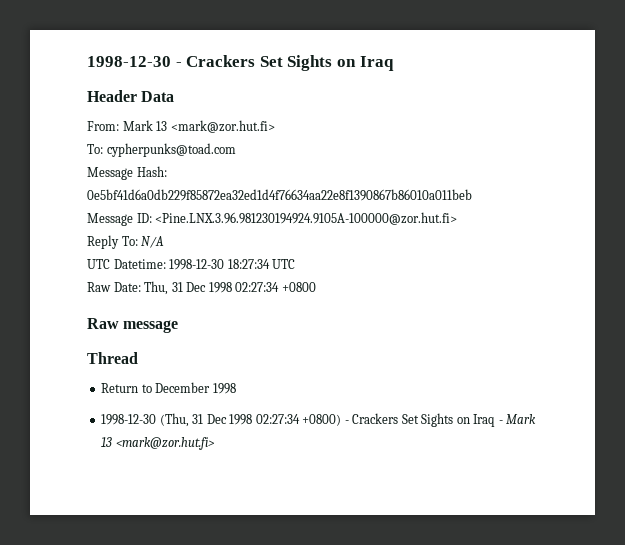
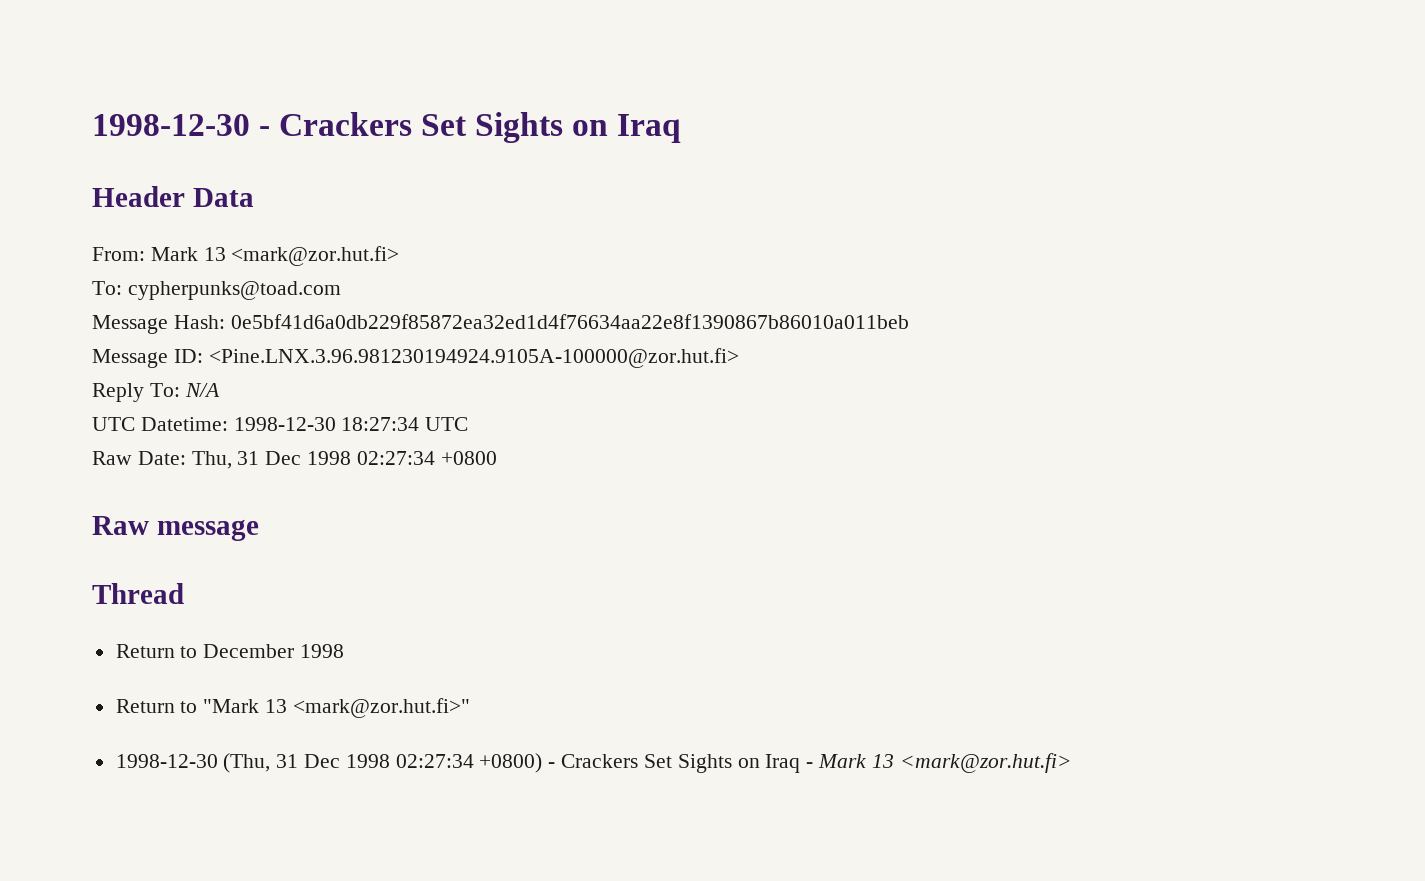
(236, 388) none -> [115,698,470,718] // Return to "Mark 13 <mark@zor.hut.fi>"

